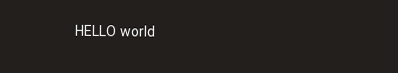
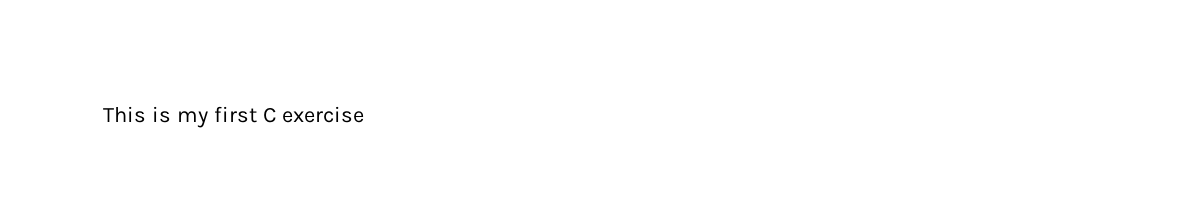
[75,24,156,37] HELLO world -> [103,106,364,128] This is my first C exercise

